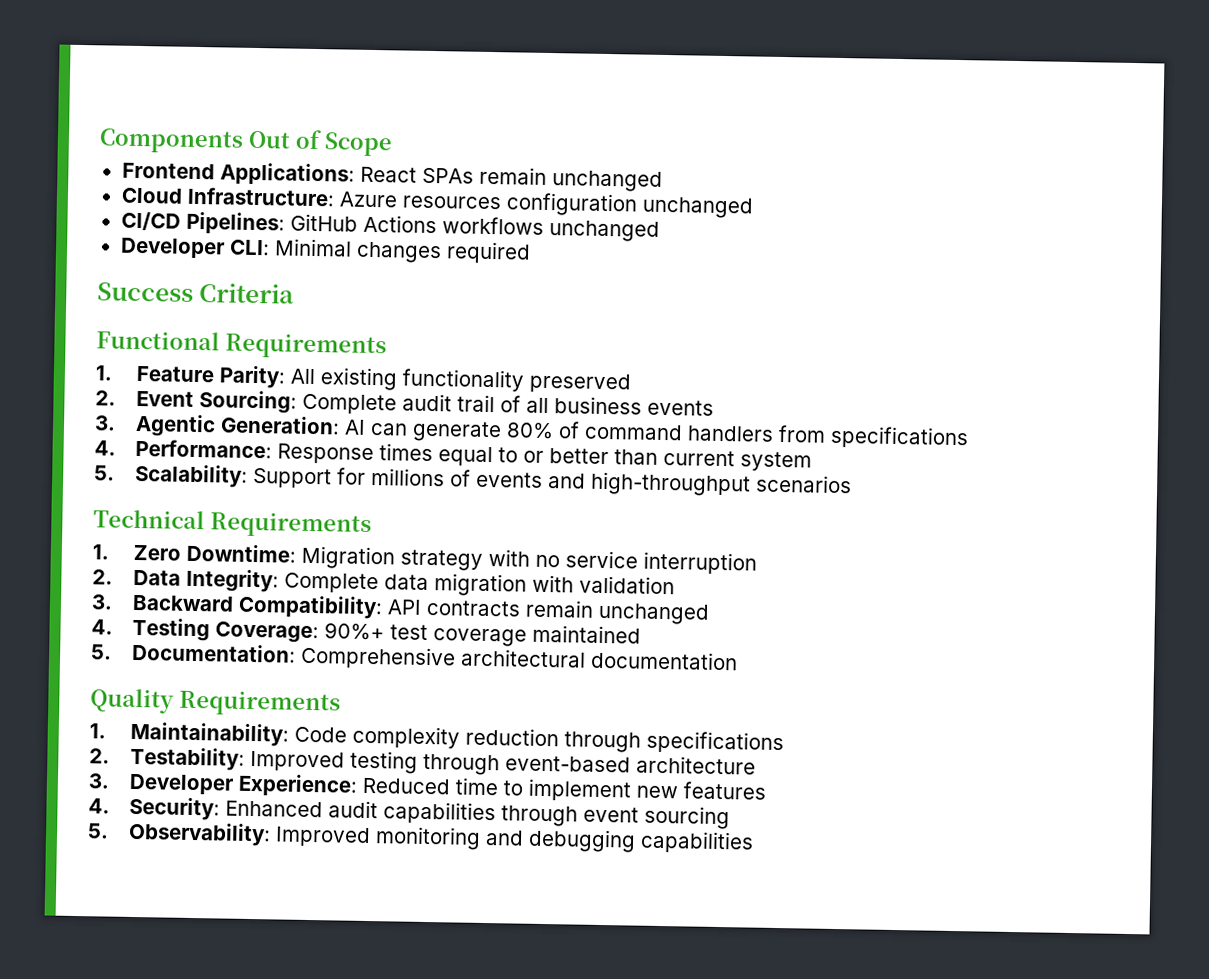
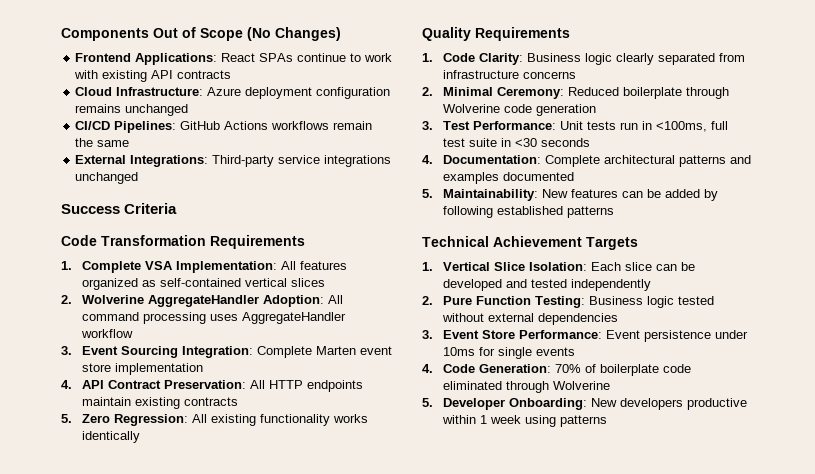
(393, 144) none -> [247,27,341,41] (No Changes)
[478,166,663,192] remain unchanged -> [297,53,393,62] [74,70,232,82] continue to work with existing API contracts
[401,192,638,217] resources configuration -> [245,87,391,99] [75,104,122,113] deployment configuration remains
[548,220,660,242] [119,237,531,264] unchanged // Developer CLI: Minimal changes required -> [333,121,373,130] [75,138,130,147] [75,155,392,167] [75,172,139,184] remain the same // External Integrations: Third-party service integrations unchanged
[96,330,387,360] [95,365,631,394] [95,390,714,416] [94,413,969,450] [94,438,812,472] [94,463,852,497] [93,509,372,539] [92,543,757,575] [92,568,675,597] [91,594,710,625] [91,617,641,647] [91,642,738,671] [90,688,341,717] [89,721,784,755] [89,746,756,776] [88,773,767,802] [88,796,730,830] [87,821,754,854] Functional Requirements // 1. Feature Parity: All existing functionality preserved // 2. Event Sourcing: Complete audit trail of all business events // 3. Agentic Generation: AI can generate 80% of command handlers from specifications // 4. Performance: Response times equal to or better than current system // 5. Scalability: Support for millions of events and high-throughput scenarios // Technical Requirements // 1. Zero Downtime: Migration strategy with no service interruption // 2. Data Integrity: Complete data migration with validation // 3. Backward Compatibility: API contracts remain unchanged // 4. Testing Coverage: 90%+ test coverage maintained // 5. Documentation: Comprehensive architectural documentation // Quality Requirements // 1. Maintainability: Code complexity reduction through specifications // 2. Testability: Improved testing through event-based architecture // 3. Developer Experience: Reduced time to implement new features // 4. Security: Enhanced audit capabilities through event sourcing // 5. Observability: Improved monitoring and debugging capabilities -> [61,235,305,249] [61,261,348,273] [82,278,326,290] [61,295,344,307] [82,312,347,324] [81,329,134,338] [61,346,393,358] [82,363,204,375] [61,380,364,392] [82,397,239,409] [61,414,369,426] [82,431,141,443] [422,27,570,41] [422,53,746,65] [443,70,577,79] [422,87,730,99] [443,104,597,116] [422,121,729,132] [443,138,591,147] [422,155,752,167] [443,172,575,184] [422,189,719,201] [443,206,615,218] [422,236,638,250] [422,262,696,271] [443,279,652,291] [422,296,715,308] [442,313,619,325] [422,330,749,342] [443,347,576,359] [422,364,692,376] [443,381,611,393] [422,398,748,410] [442,415,608,427] Code Transformation Requirements // 1. Complete VSA Implementation: All features organized as self-contained vertical slices // 2. Wolverine AggregateHandler Adoption: All command processing uses AggregateHandler workflow // 3. Event Sourcing Integration: Complete Marten event store implementation // 4. API Contract Preservation: All HTTP endpoints maintain existing contracts // 5. Zero Regression: All existing functionality works identically // Quality Requirements // 1. Code Clarity: Business logic clearly separated from infrastructure concerns // 2. Minimal Ceremony: Reduced boilerplate through Wolverine code generation // 3. Test Performance: Unit tests run in <100ms, full test suite in <30 seconds // 4. Documentation: Complete architectural patterns and examples documented // 5. Maintainability: New features can be added by following established patterns // Technical Achievement Targets // 1. Vertical Slice Isolation: Each slice can be developed and tested independently // 2. Pure Function Testing: Business logic tested without external dependencies // 3. Event Store Performance: Event persistence under 10ms for single events // 4. Code Generation: 70% of boilerplate code eliminated through Wolverine // 5. Developer Onboarding: New developers productive within 1 week using patterns

